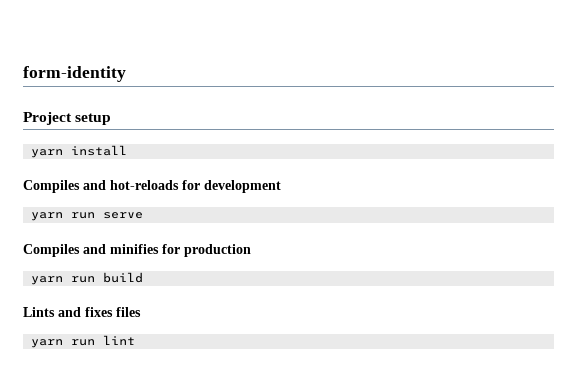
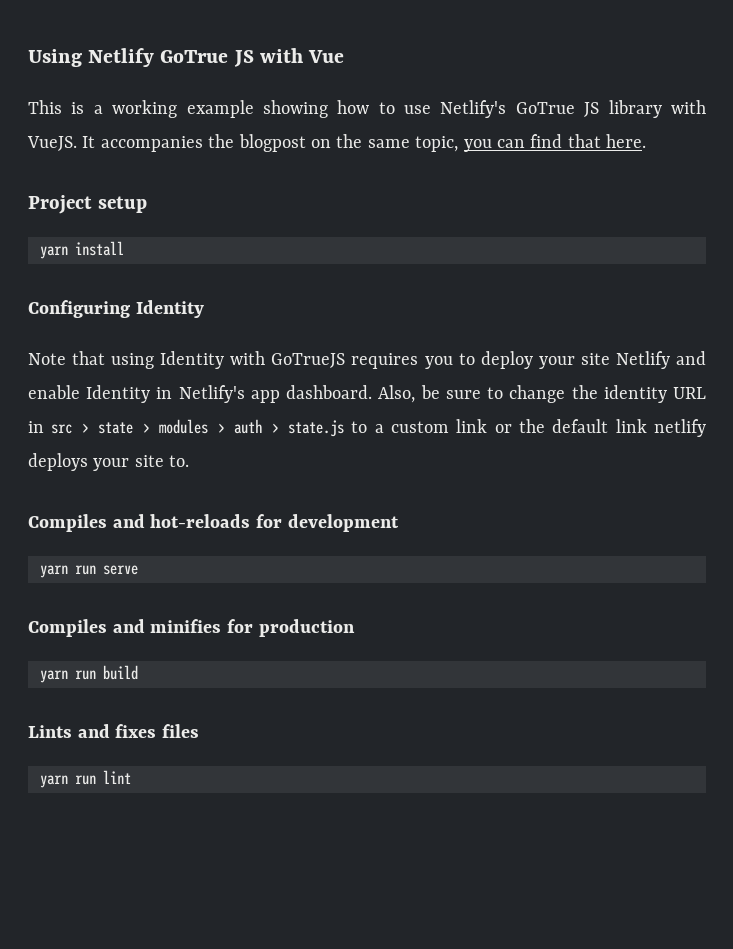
[23,66,126,82] [23,112,112,125] [30,145,127,158] form-identity // Project setup // yarn install -> [28,48,345,67] [28,100,706,118] [27,134,647,152] [28,195,147,214] [40,241,124,259] [28,300,204,318] [28,351,707,369] [28,385,707,403] [28,419,707,437] [28,453,190,471] Using Netlify GoTrue JS with Vue // This is a working example showing how to use Netlify's GoTrue JS library with VueJS. It accompanies the blogpost on the same topic, you can find that here. // Project setup // yarn install // Configuring Identity // Note that using Identity with GoTrueJS requires you to deploy your site Netlify and enable Identity in Netlify's app dashboard. Also, be sure to change the identity URL in src > state > modules > auth > state.js to a custom link or the default link netlify deploys your site to.

